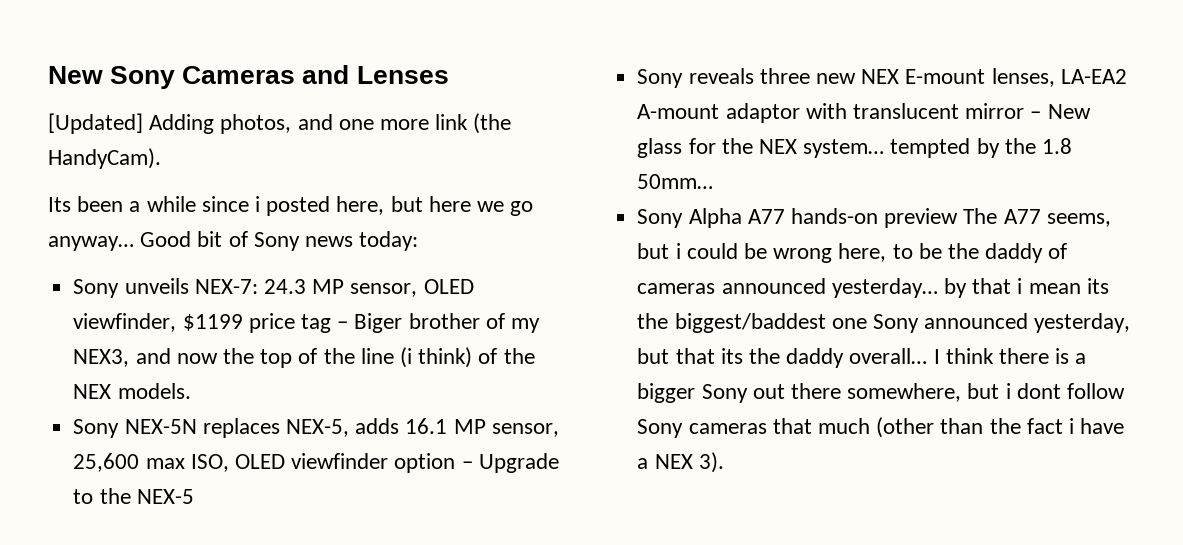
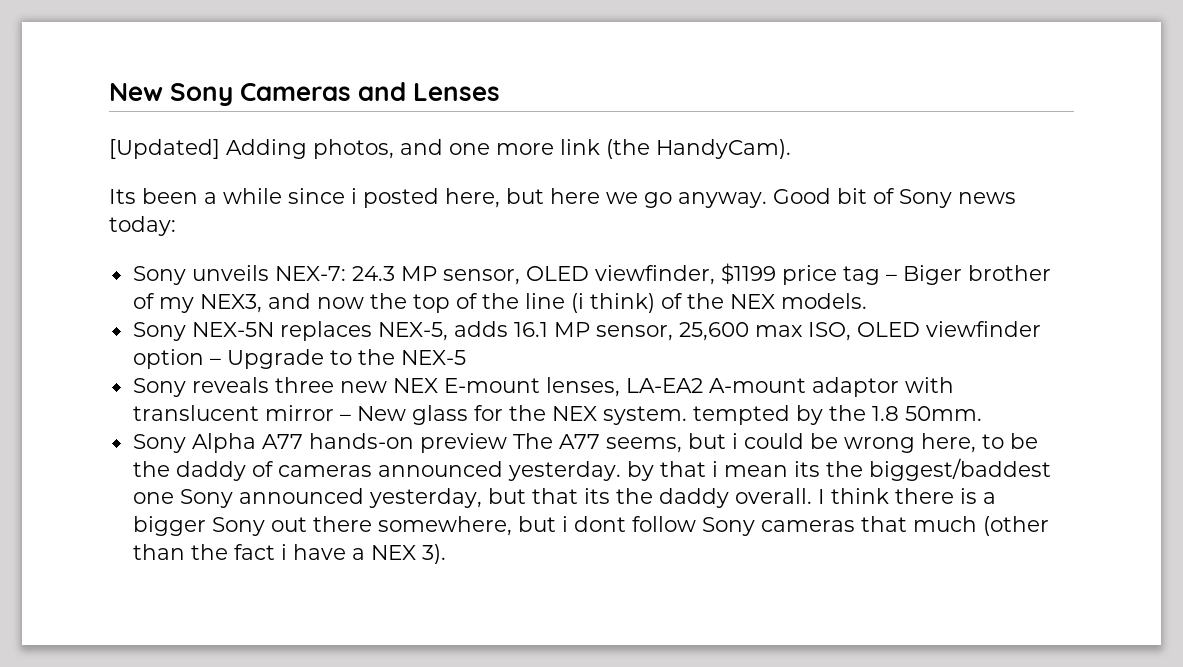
[48,236,134,251] anyway… -> [678,192,767,208] anyway.
[803,139,885,158] system… -> [602,406,687,425] system.
[637,174,714,189] 50mm… -> [904,406,982,421] 50mm.
[831,278,938,298] yesterday… -> [507,461,621,481] yesterday.
[849,348,928,364] overall… -> [734,488,812,504] overall.

